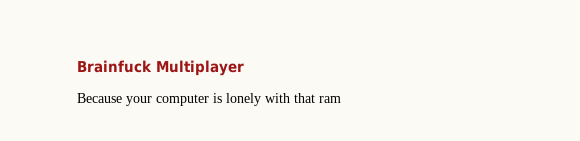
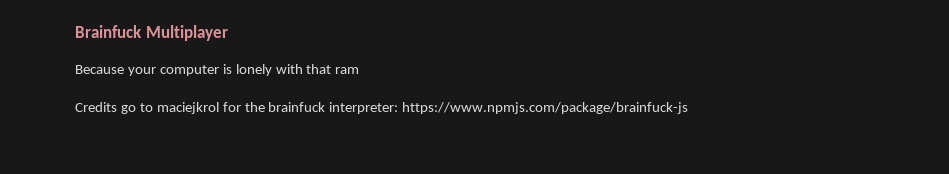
(341, 99) none -> [75,102,689,114] // Credits go to maciejkrol for the brainfuck interpreter: https://www.npmjs.com/package/brainfuck-js

